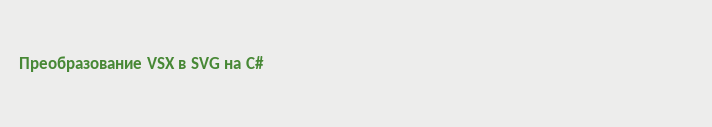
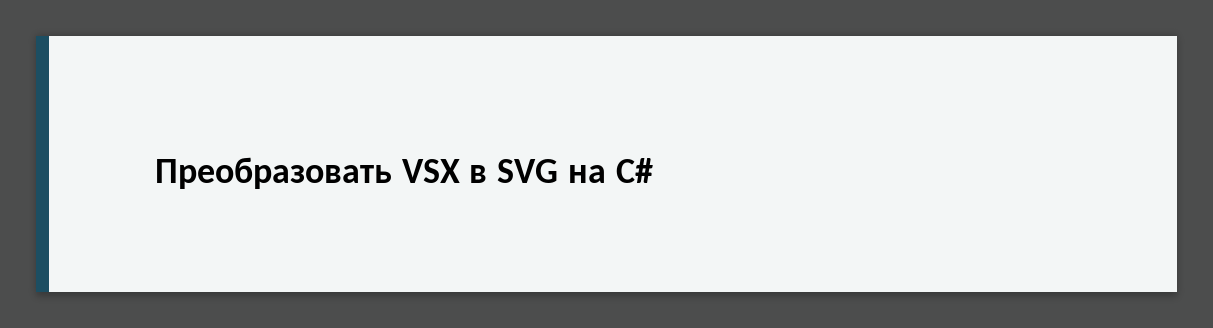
[19,56,142,72] Преобразование -> [155,157,392,189] Преобразовать

